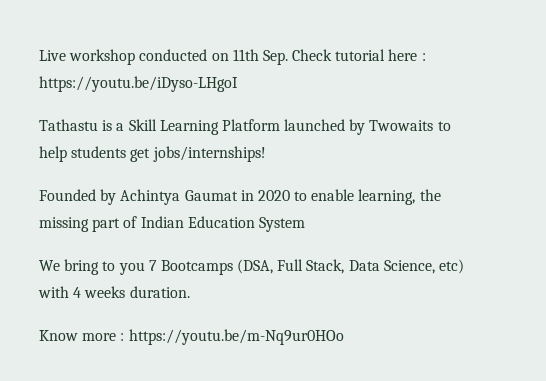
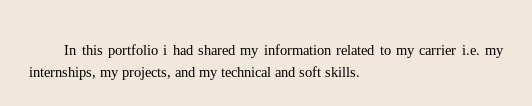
[39,49,426,65] [39,76,238,92] [39,119,451,135] [39,146,266,162] [39,189,441,205] [39,216,305,232] [39,259,465,275] [38,286,190,298] [39,329,344,345] Live workshop conducted on 11th Sep. Check tutorial here : https://youtu.be/iDyso-LHgoI // Tathastu is a Skill Learning Platform launched by Twowaits to help students get jobs/internships! // Founded by Achintya Gaumat in 2020 to enable learning, the missing part of Indian Education System // We bring to you 7 Bootcamps (DSA, Full Stack, Data Science, etc) with 4 weeks duration. // Know more : https://youtu.be/m-Nq9ur0HOo -> [64,44,505,58] [29,66,360,80] In this portfolio i had shared my information related to my carrier i.e. my internships, my projects, and my technical and soft skills.

